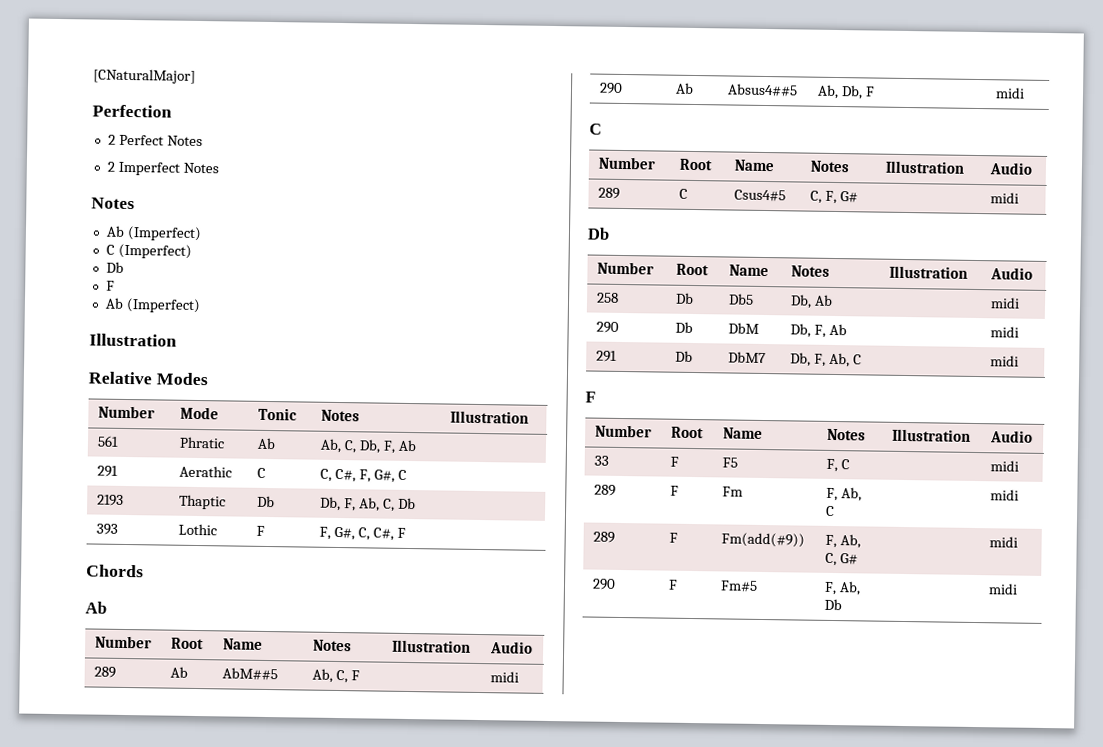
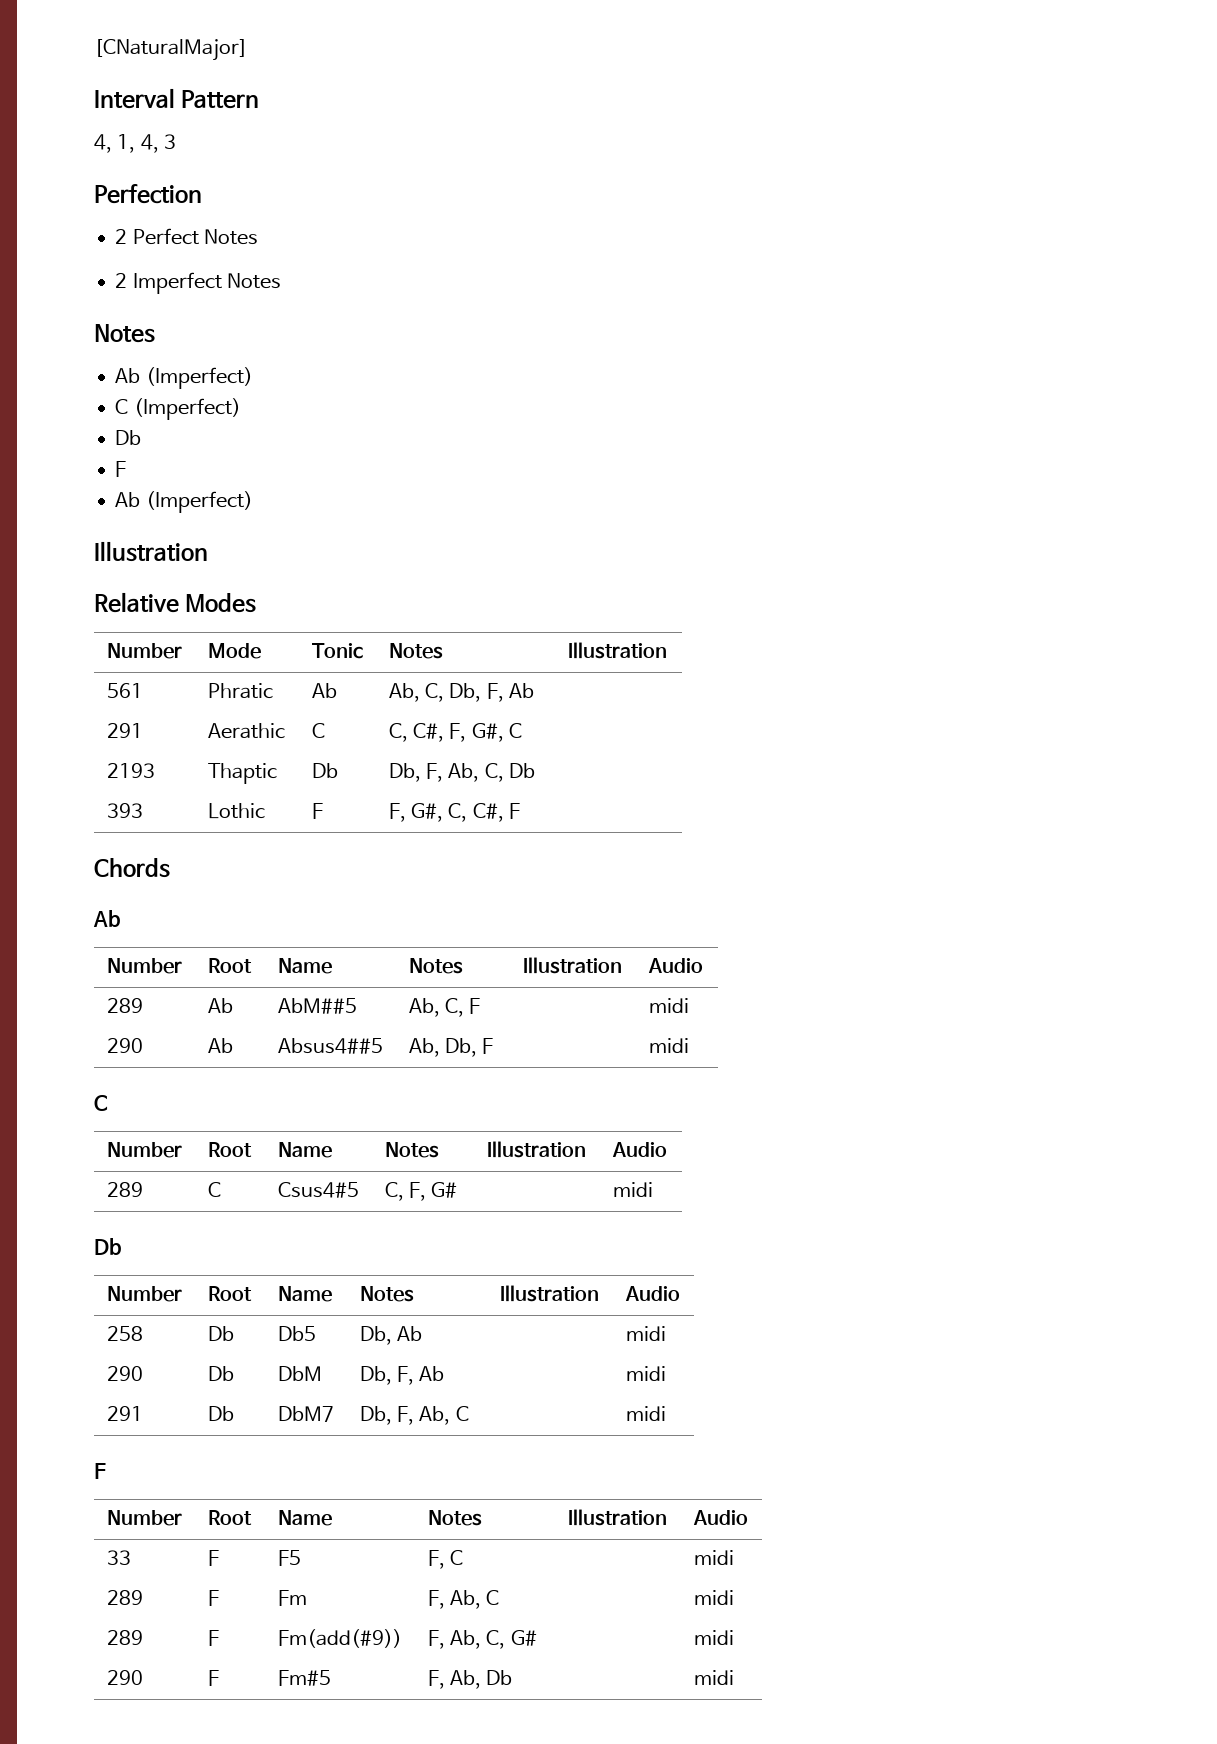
(196, 76) none -> [94,88,260,109] [94,134,176,153] // Interval Pattern // 4, 1, 4, 3

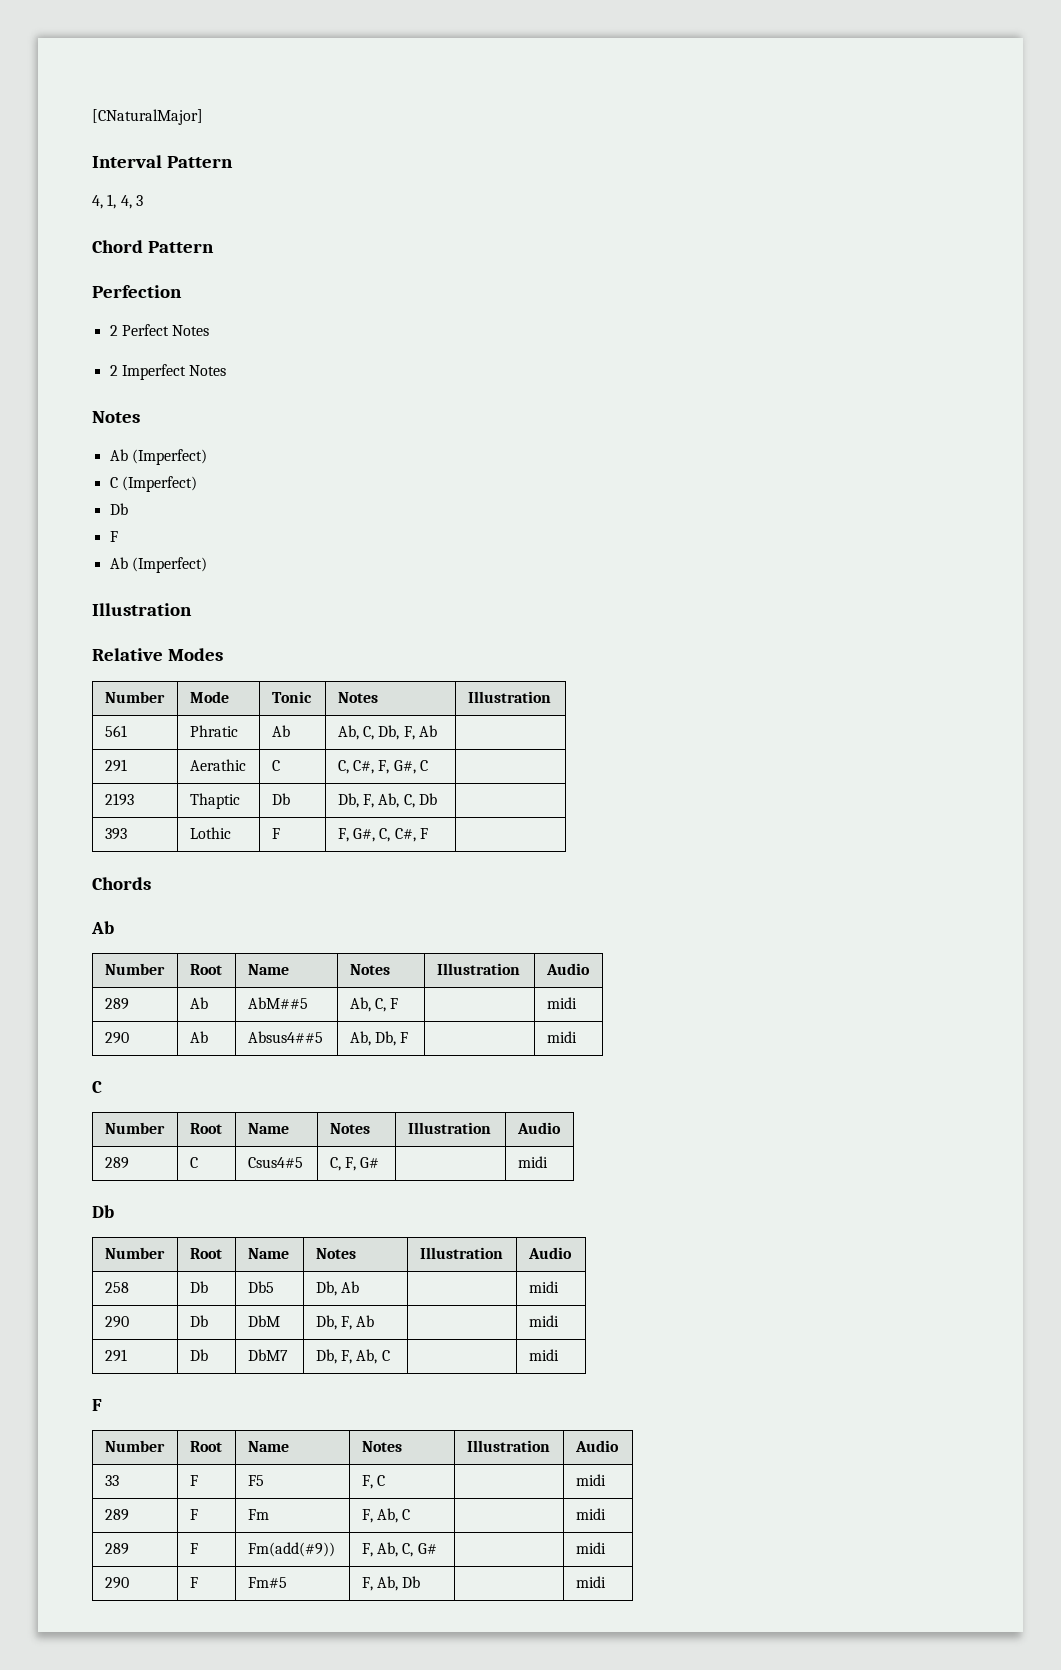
(176, 141) none -> [92,240,214,253] // Chord Pattern

